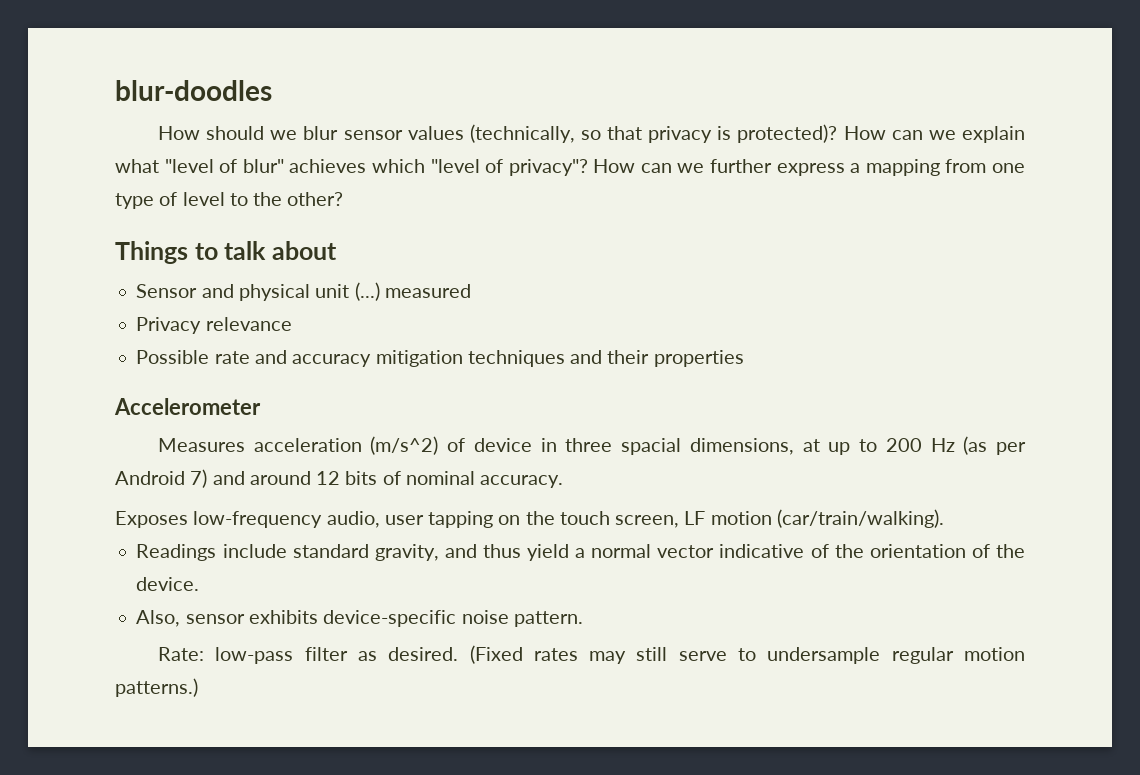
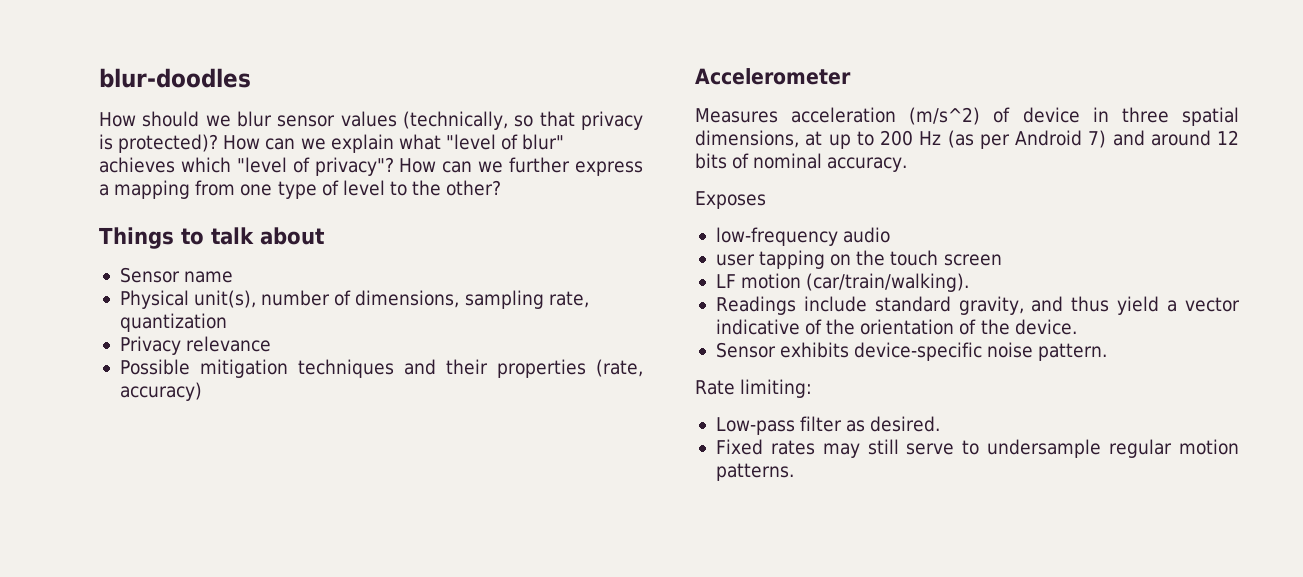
[201,282,471,301] and physical unit (...) measured -> [184,271,234,283] [119,290,589,309] [119,313,227,332] name // Physical unit(s), number of dimensions, sampling rate, quantization
[214,350,372,367] rate and accuracy -> (190, 367) none
(744, 358) none -> [596,359,643,377] [119,382,202,401] (rate, accuracy)
[621,438,682,455] spacial -> [1182,107,1239,126] spatial
[193,511,380,528] low-frequency audio, -> [715,227,891,246] // low-frequency audio //
[615,515,680,528] screen, -> [943,254,1002,266] screen //
[591,544,652,558] normal -> (1178, 306) none
[136,610,245,627] Also, sensor -> [715,342,776,358] Sensor
[157,647,294,664] Rate: low-pass -> [695,379,813,398] [715,417,795,435] Rate limiting: // Low-pass
[469,645,523,664] (Fixed -> [715,439,763,455] // Fixed
[115,678,198,697] patterns.) -> [715,463,794,481] patterns.

